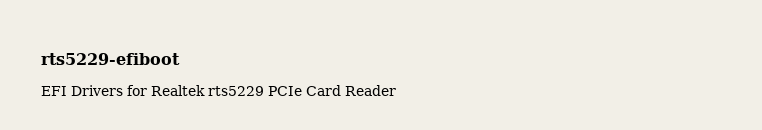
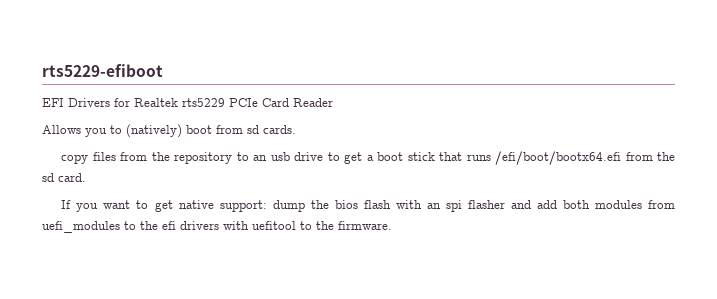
(396, 90) none -> [42,124,296,138] [61,151,675,165] [42,173,86,182] [61,200,675,212] [42,221,392,233] // Allows you to (natively) boot from sd cards. // copy files from the repository to an usb drive to get a boot stick that runs /efi/boot/bootx64.efi from the sd card. // If you want to get native support: dump the bios flash with an spi flasher and add both modules from uefi_modules to the efi drivers with uefitool to the firmware.

